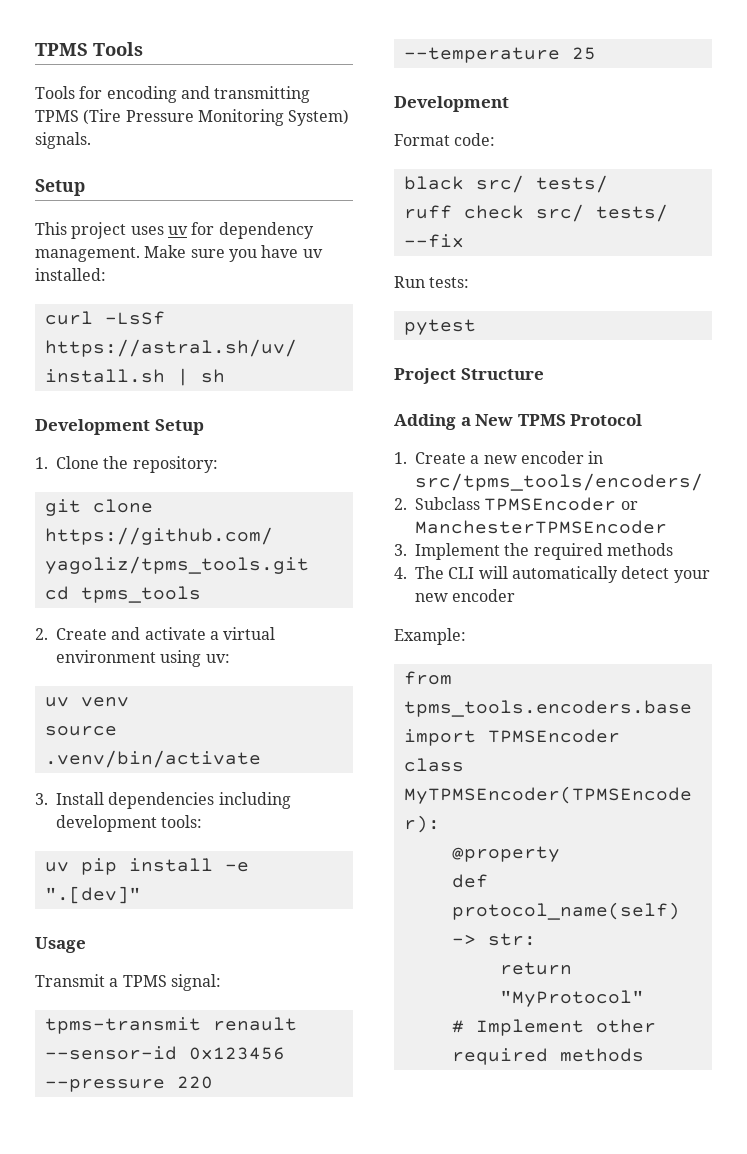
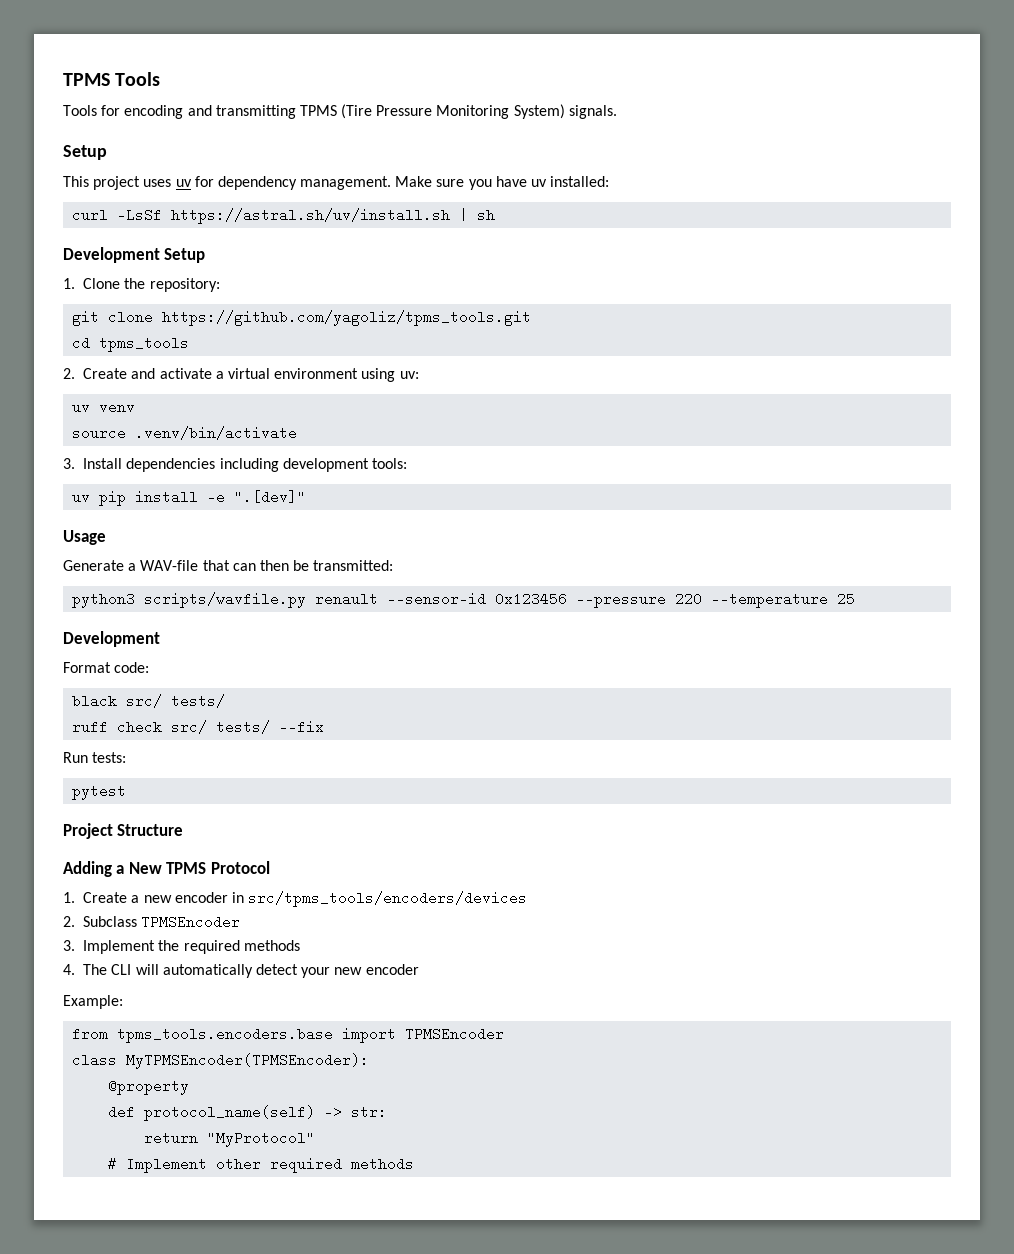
[35,974,221,991] [44,1017,201,1034] Transmit a TPMS signal: // tpms-transmit -> [63,560,394,571] [72,592,307,608] Generate a WAV-file that can then be transmitted: // python3 scripts/wavfile.py
[415,473,703,491] src/tpms_tools/encoders/ -> [248,891,528,907] src/tpms_tools/encoders/devices
[620,501,638,510] [415,520,667,534] or ManchesterTPMSEncoder -> (241, 922) none

